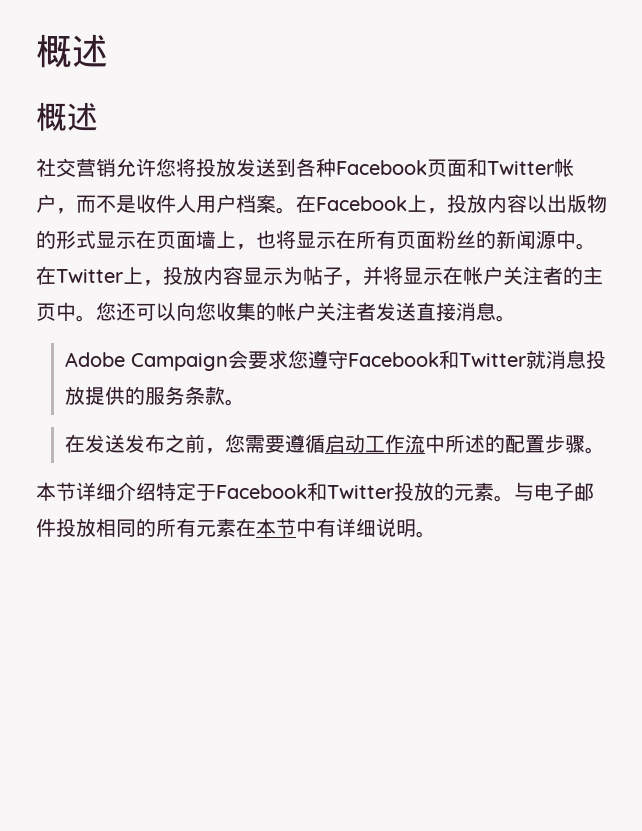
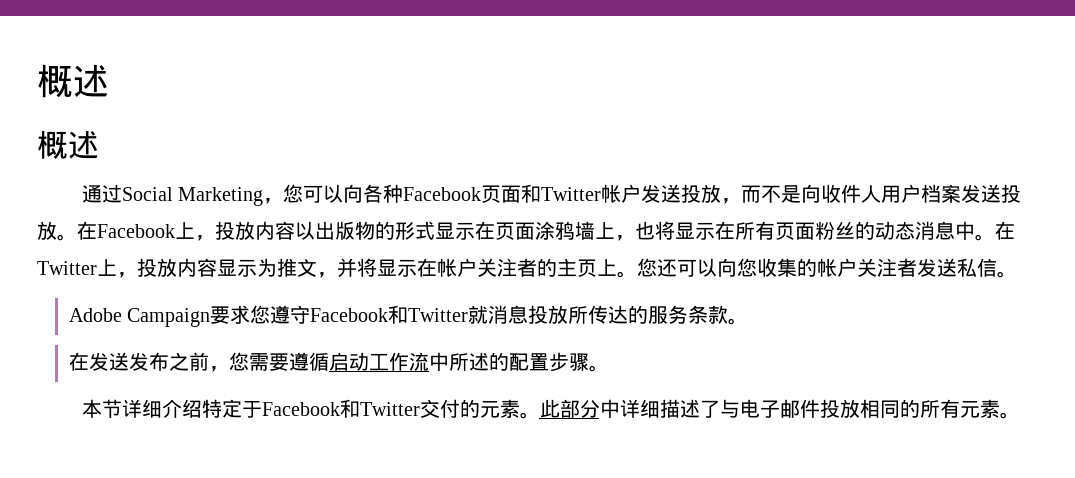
[36,158,296,177] 社交营销允许您将投放发送到 -> [81,184,363,206] 通过Social Marketing，您可以向
(56, 203) none -> [640,184,721,203] 发送投放
(136, 204) none -> [800,184,821,203] 向
(276, 203) none -> [960,184,1021,203] [37,221,57,240] 发送投放
(196, 240) none -> [535,221,575,240] 涂鸦
[496,230,556,249] 新闻源 -> [875,221,955,240] 动态消息
[303,266,343,285] 帖子 -> [277,258,317,277] 推文
[56,302,76,321] 中 -> [597,259,617,276] 上
[416,302,496,321] 直接消息 -> [957,258,997,277] 私信
[227,350,248,369] 会 -> (210, 317) none
[84,386,125,405] 提供 -> [567,305,628,324] 所传达
[394,482,434,501] 投放 -> [419,399,460,418] 交付
(514, 498) none -> [539,399,720,418] 此部分中详细描述了
[236,518,416,537] 在本节中有详细说明 -> (1000, 408) none

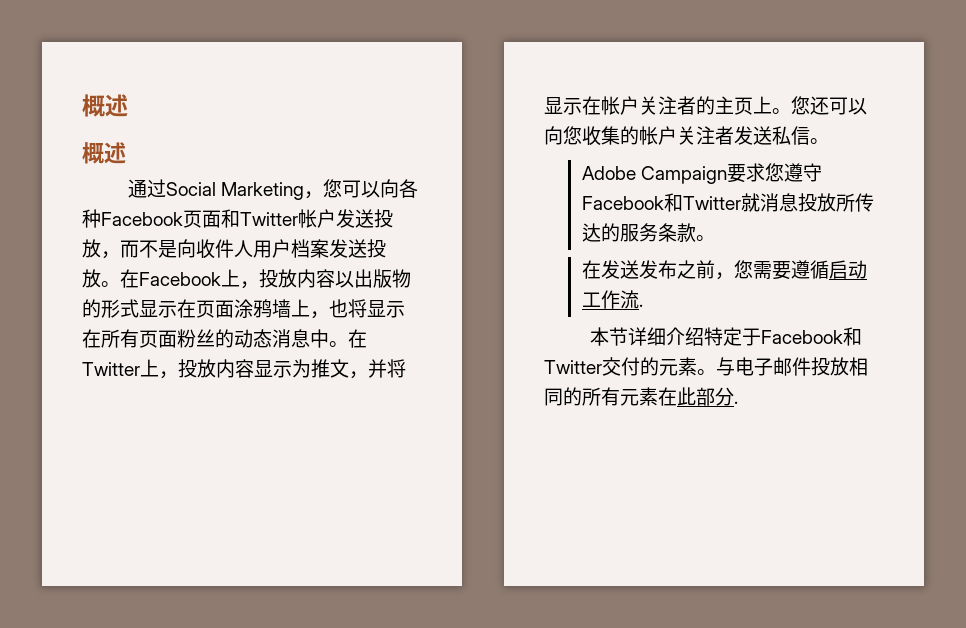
[428,352,609,372] 中所述的配置步骤。 -> [638,304,643,307] .
[539,399,720,418] 此部分中详细描述了 -> (716, 372) none
[999,412,1020,419] 。 -> [658,387,738,406] 在此部分.

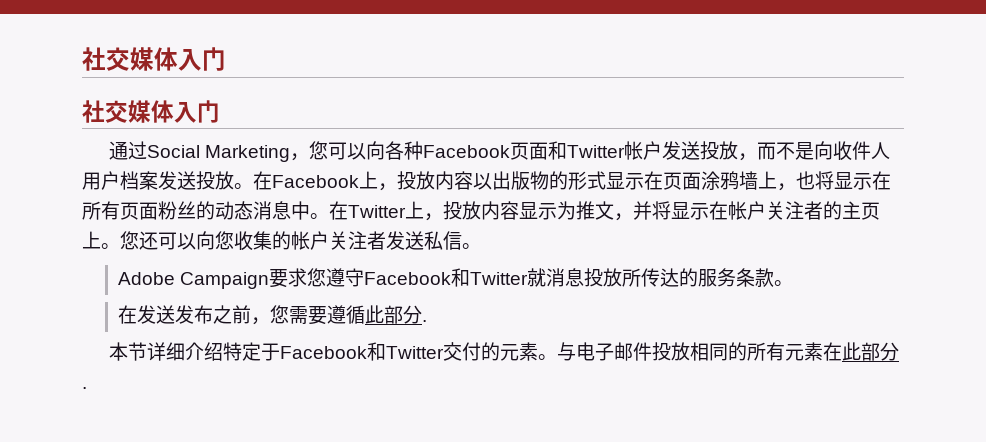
[82,94,128,117] [82,142,126,164] 概述 // 概述 -> [82,47,226,71] [82,100,220,123] 社交媒体入门 // 社交媒体入门
[828,260,867,279] [581,290,639,309] 启动工作流 -> [365,305,423,324] 此部分

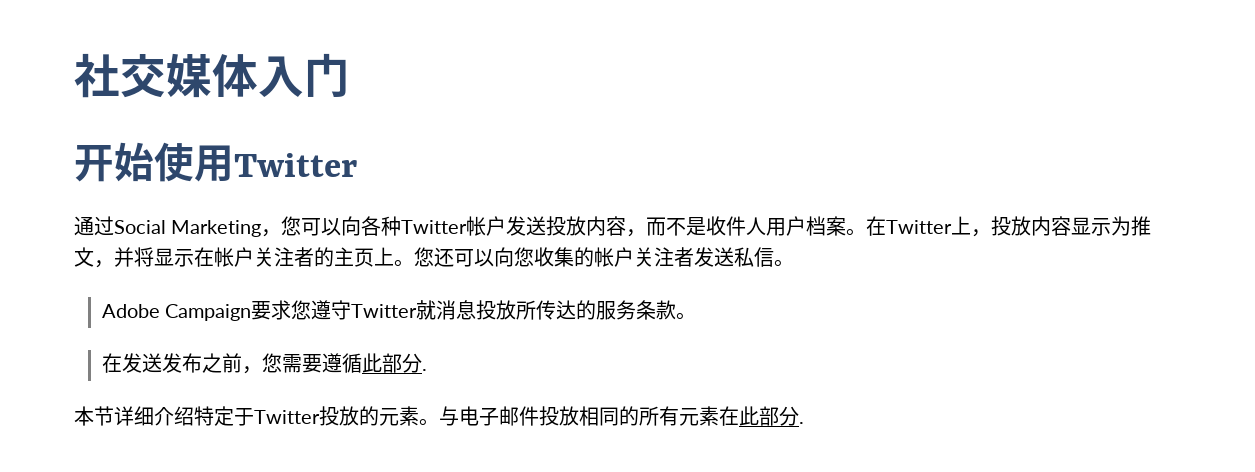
[82,47,226,71] [82,100,220,123] 社交媒体入门 // 社交媒体入门 -> [74,53,350,98] [74,142,357,182] 社交媒体入门 // 开始使用Twitter
[423,141,568,160] Facebook页面和 -> (402, 226) none
(739, 150) none -> [586,216,627,236] 内容
[814,141,834,160] 向 -> (707, 226) none
[158,171,891,191] [82,201,310,220] 发送投放。在Facebook上，投放内容以出版物的形式显示在页面涂鸦墙上，也将显示在所有页面粉丝的动态消息中 -> (847, 226) none
[364,268,471,287] Facebook和 -> (352, 310) none
[280,342,482,361] Facebook和Twitter交付 -> [254,406,359,426] Twitter投放

